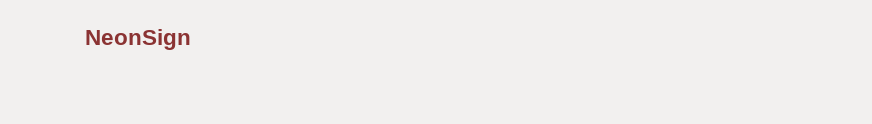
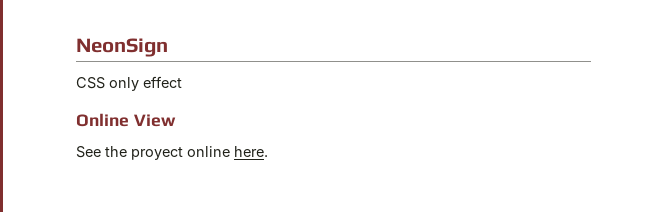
(191, 39) none -> [76,76,182,91] [76,113,176,127] [76,146,268,160] // CSS only effect // Online View // See the proyect online here.

